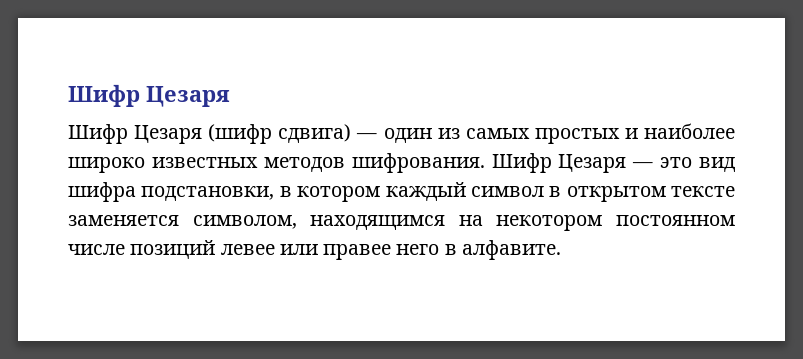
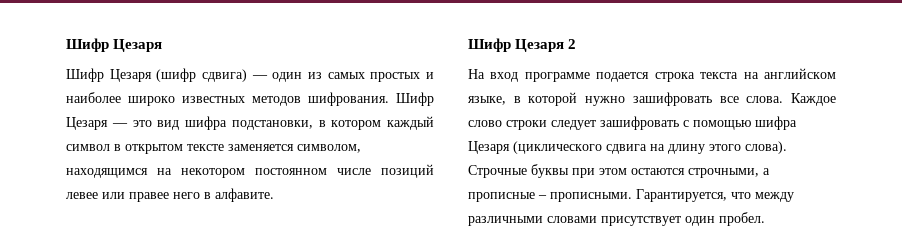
(561, 250) none -> [468,38,577,52] [468,68,836,82] [468,92,836,106] [468,116,797,130] [468,141,787,154] [468,164,770,178] [468,189,794,202] [468,212,765,226] // Шифр Цезаря 2 // На вход программе подается строка текста на английском языке, в которой нужно зашифровать все слова. Каждое слово строки следует зашифровать с помощью шифра Цезаря (циклического сдвига на длину этого слова). Строчные буквы при этом остаются строчными, а прописные – прописными. Гарантируется, что между различными словами присутствует один пробел.

